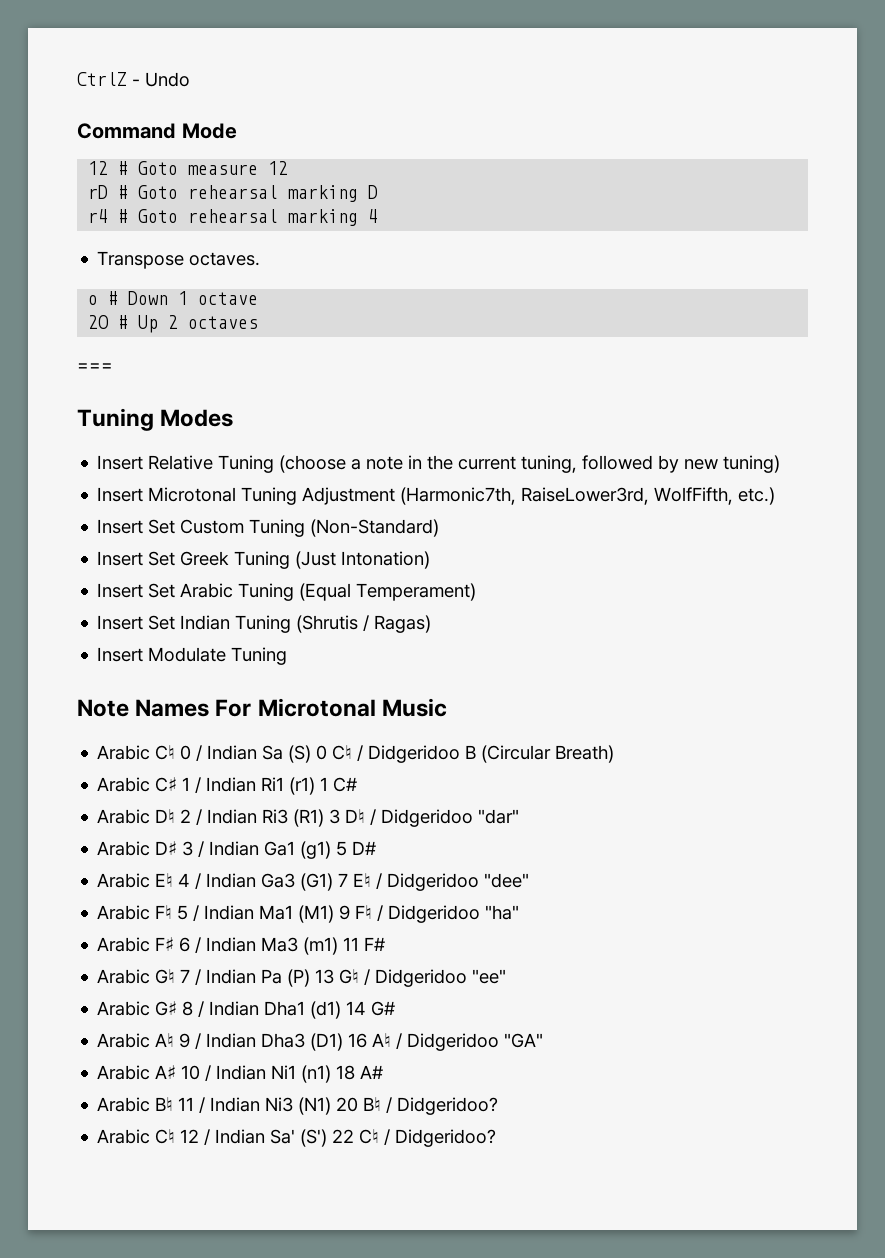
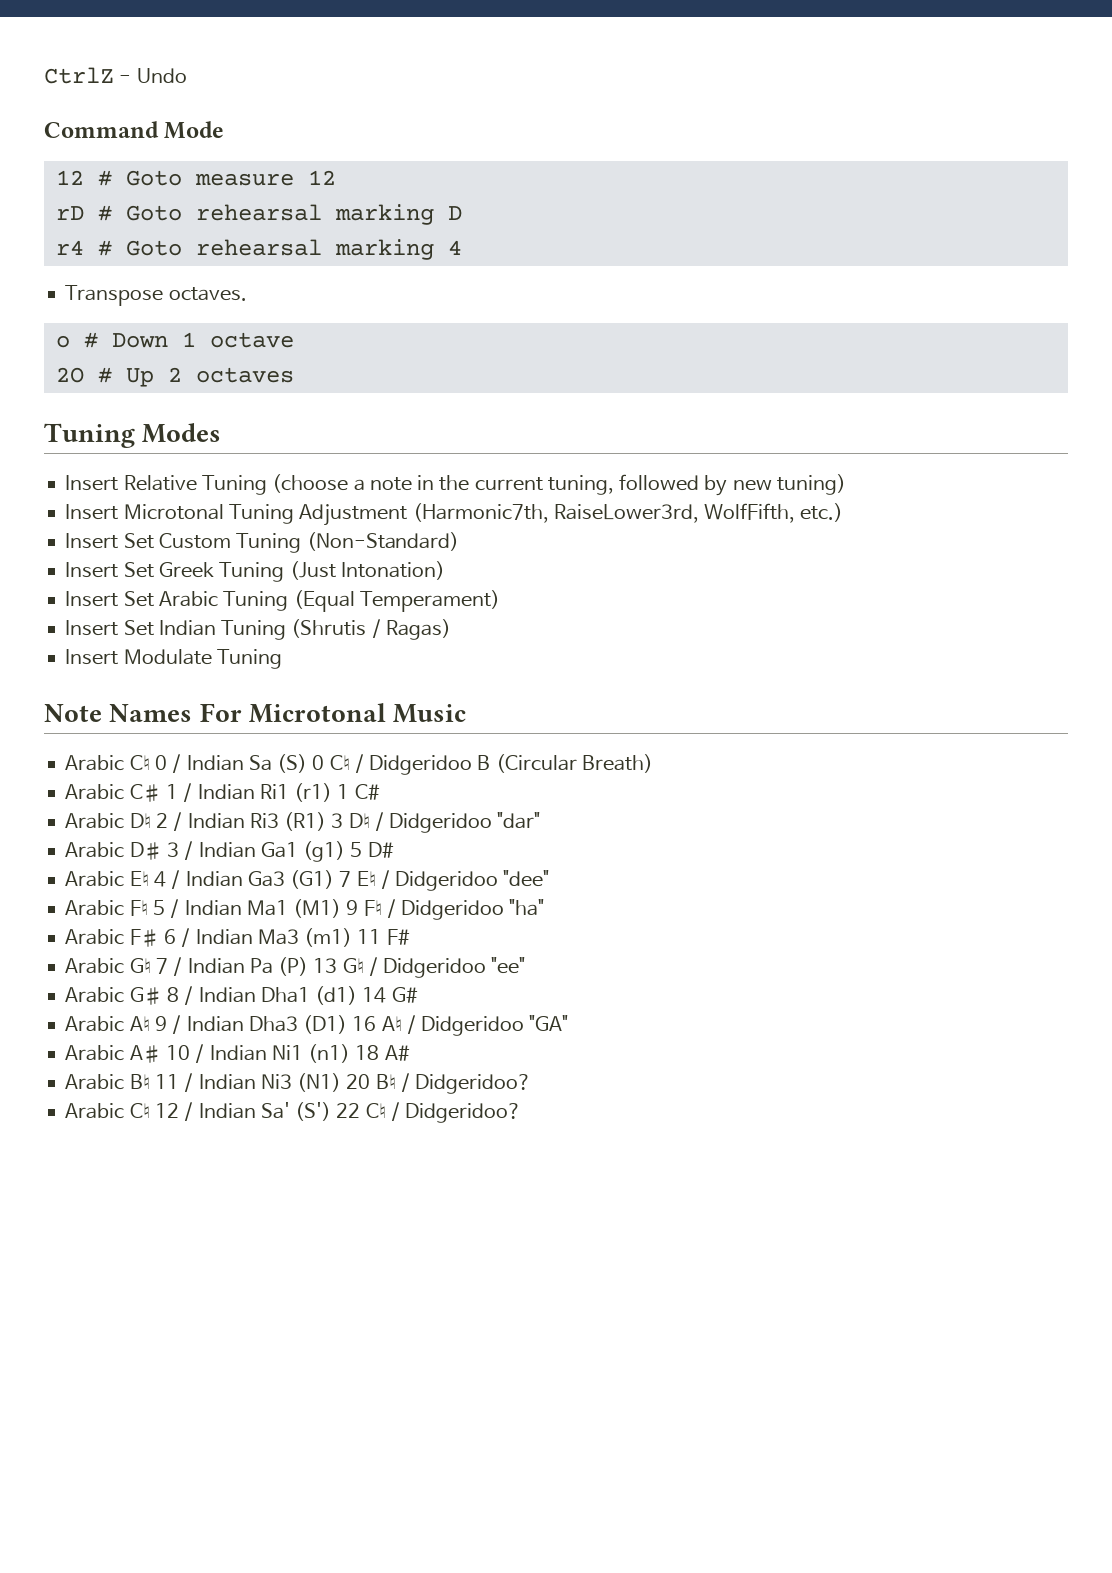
[77,363,113,371] // === -> (294, 375) none

